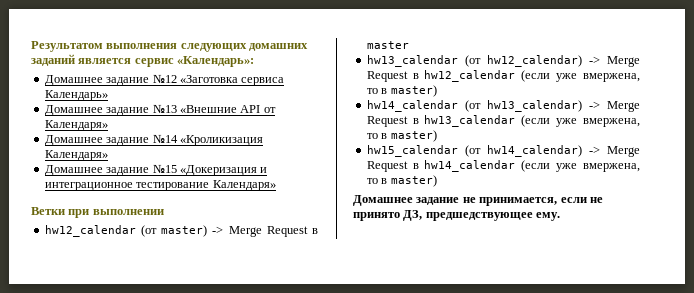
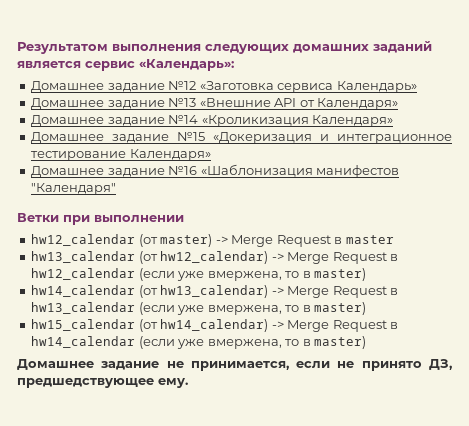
(276, 185) none -> [31,164,400,178] [31,183,117,195] // Домашнее задание №16 «Шаблонизация манифестов "Календаря"

